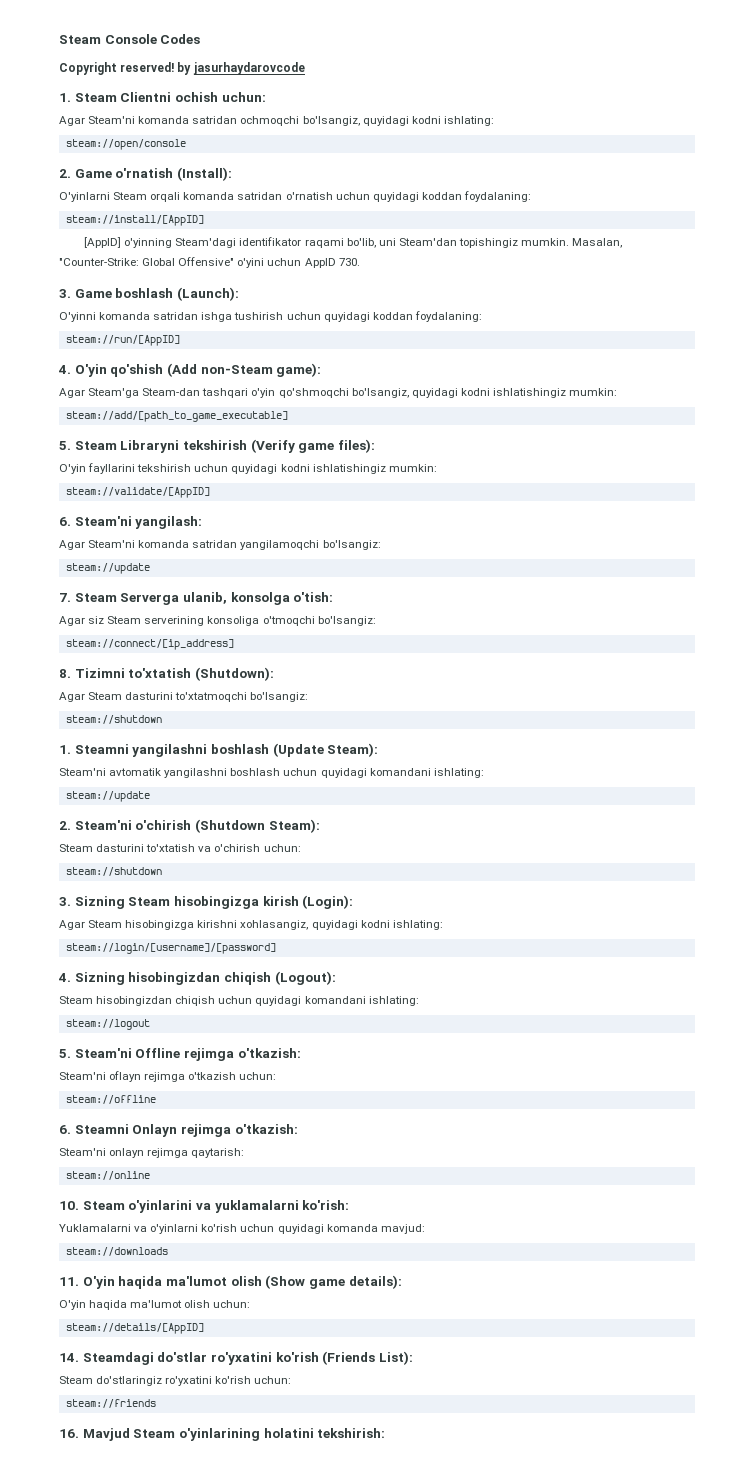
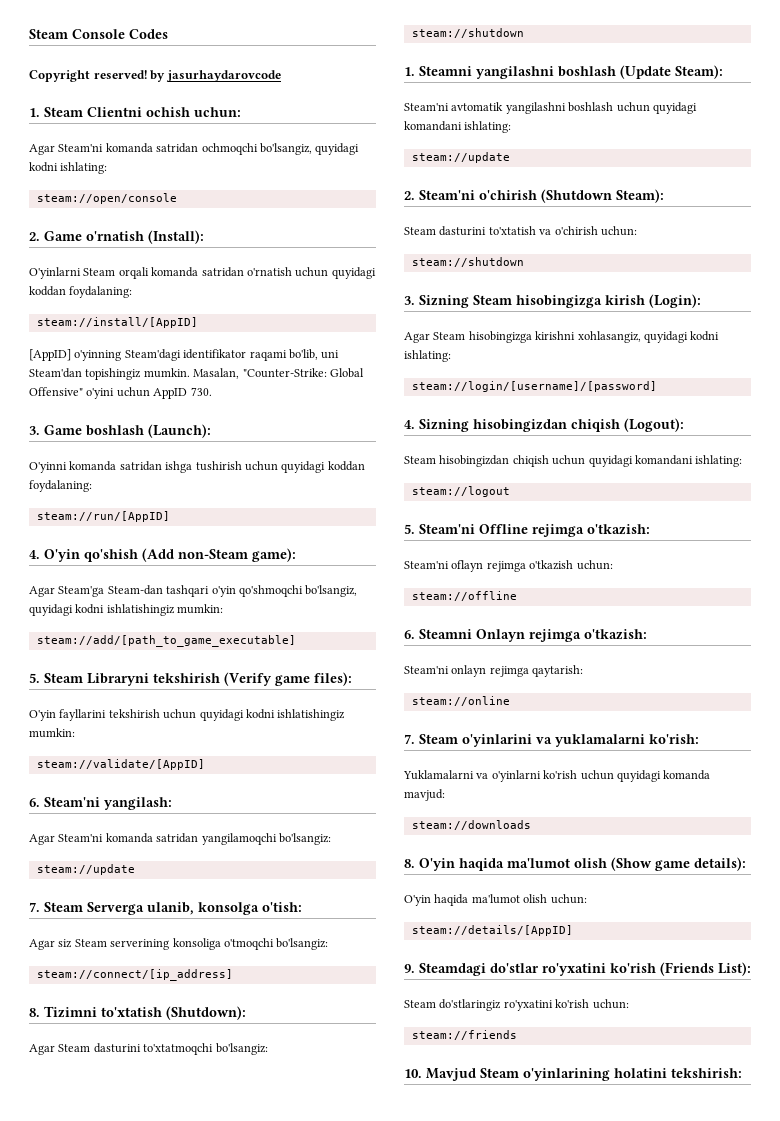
[59,1201,79,1210] 10. -> [404,734,415,744] 7.
[59,1277,79,1286] 11. -> [404,859,415,868] 8.
[59,1353,79,1362] 14. -> [404,964,415,973] 9.
[59,1429,79,1438] 16. -> [404,1069,422,1078] 10.

